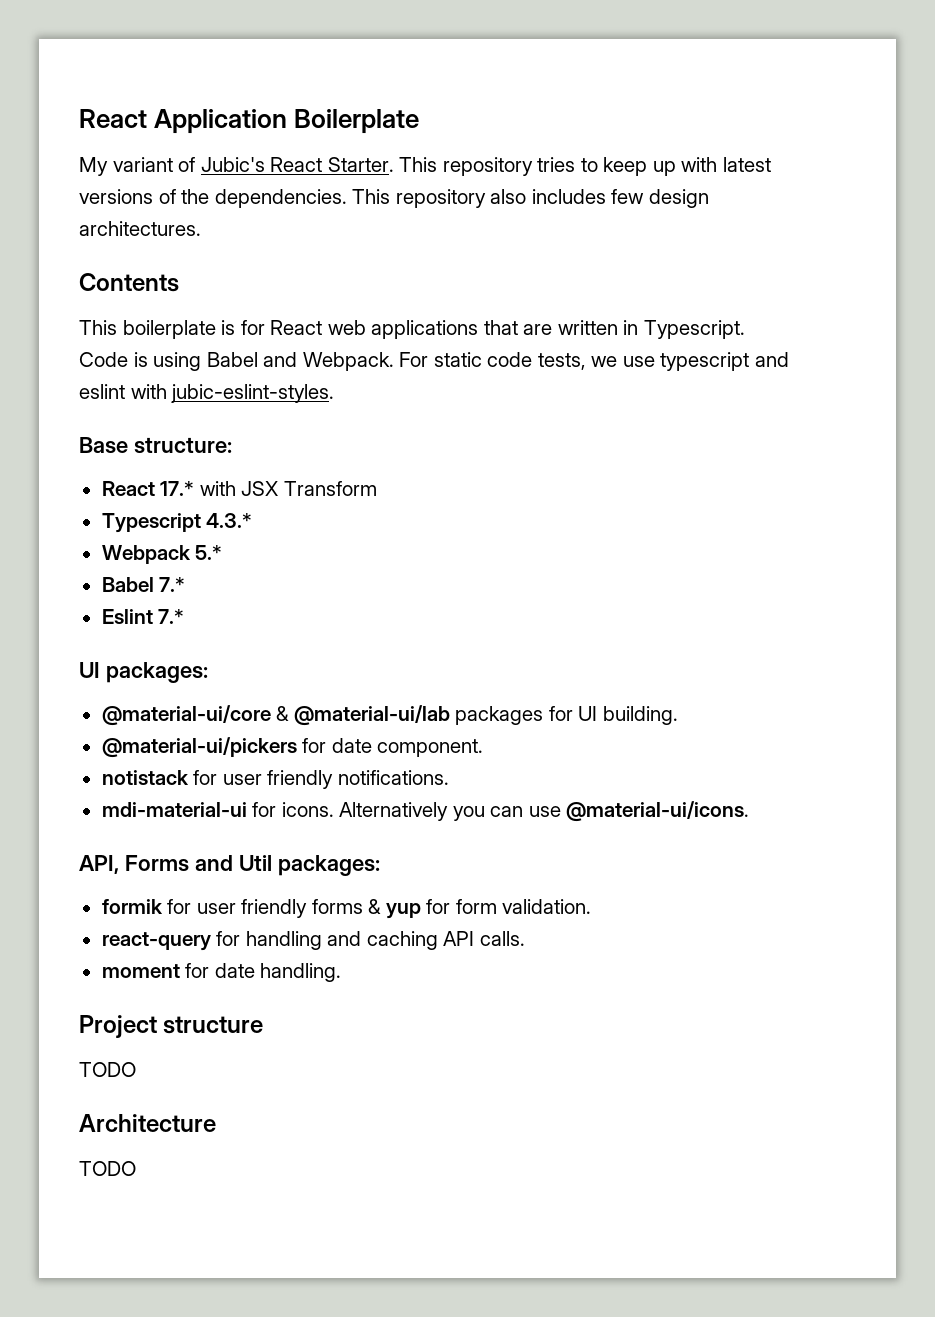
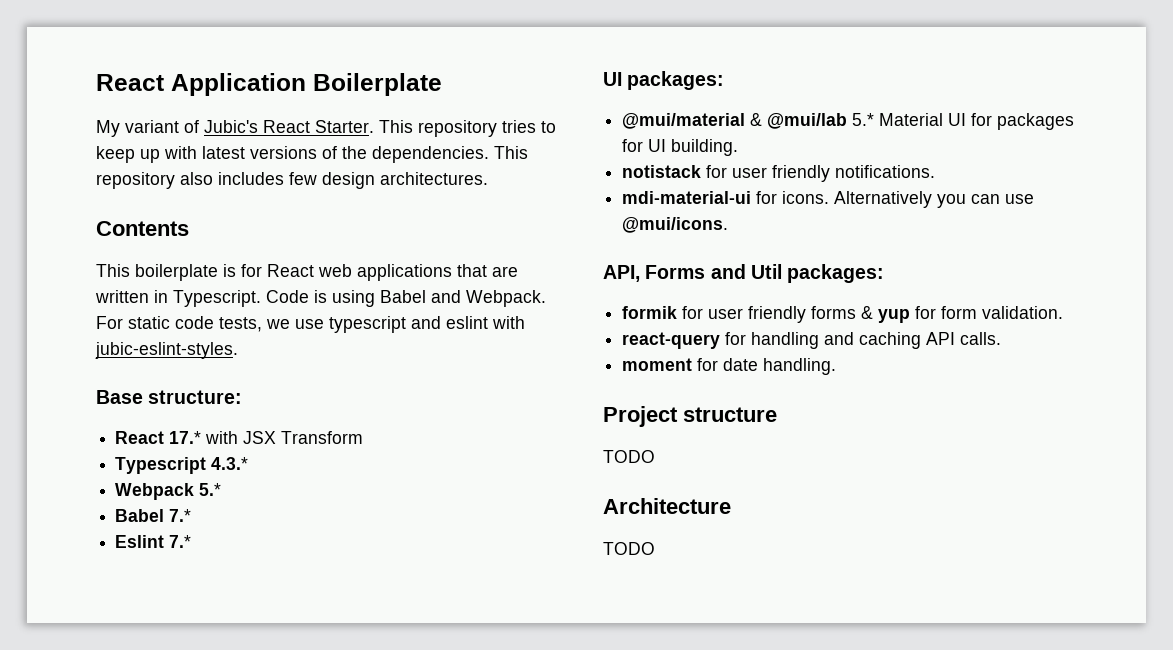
[101,705,450,726] @material-ui/core & @material-ui/lab -> [622,113,993,129] @mui/material & @mui/lab 5.* Material UI for
[101,737,484,758] // @material-ui/pickers for date component. -> (739, 147) none
[566,801,750,822] @material-ui/icons. -> [622,217,729,233] @mui/icons.

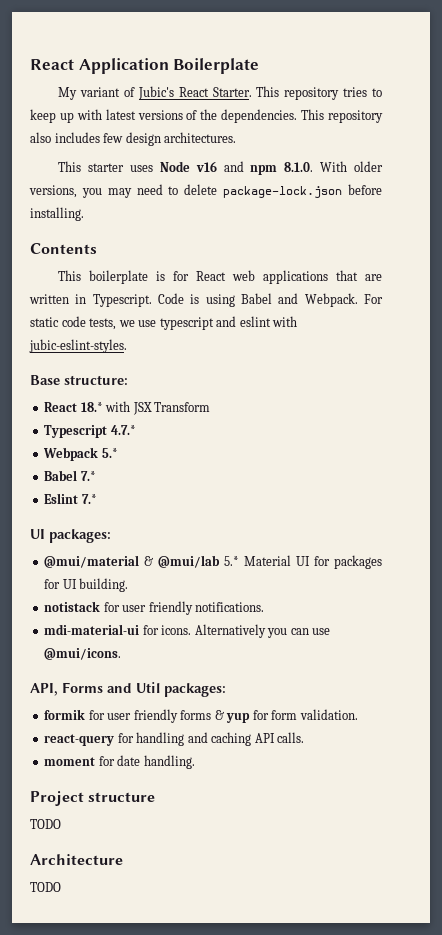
(488, 178) none -> [58,161,383,175] [29,184,382,198] [30,207,84,221] // This starter uses Node v16 and npm 8.1.0. With older versions, you may need to delete package-lock.json before installing.
[169,431,202,444] 17.* -> [80,402,103,412] 18.*
[211,457,249,470] 4.3.* -> [110,425,136,435] 4.7.*

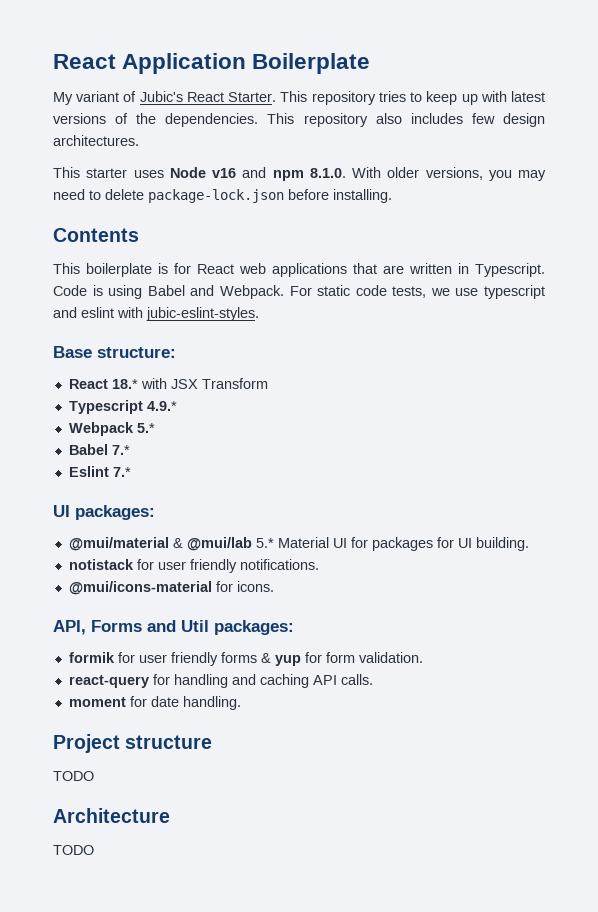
[110,425,136,435] 4.7.* -> [146,401,177,411] 4.9.*
[44,624,140,635] mdi-material-ui -> [68,581,212,595] @mui/icons-material
[194,624,331,638] [44,648,122,660] Alternatively you can use @mui/icons. -> (274, 586) none

